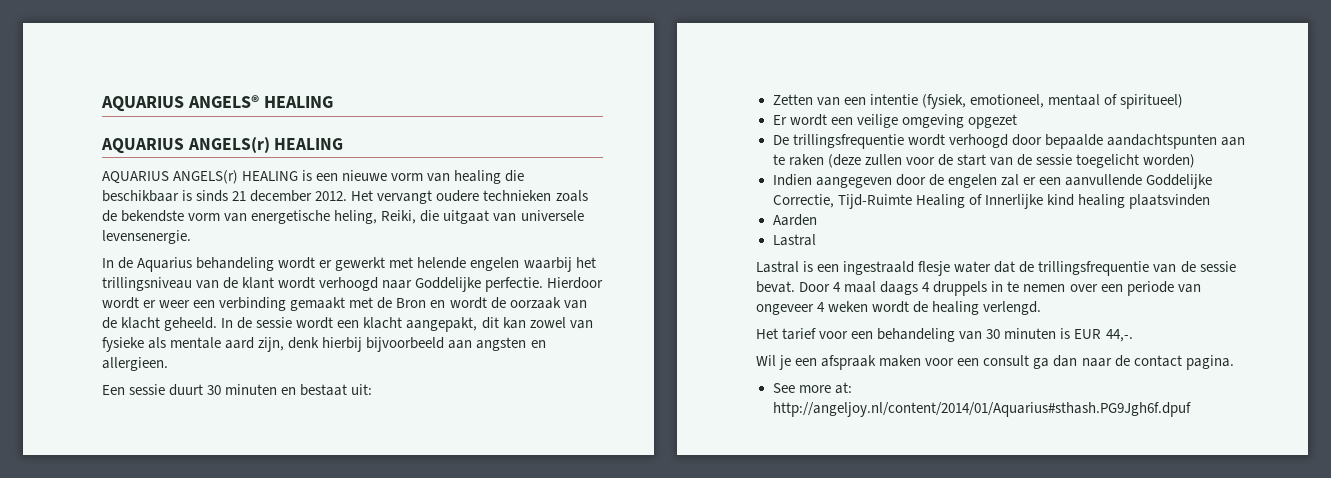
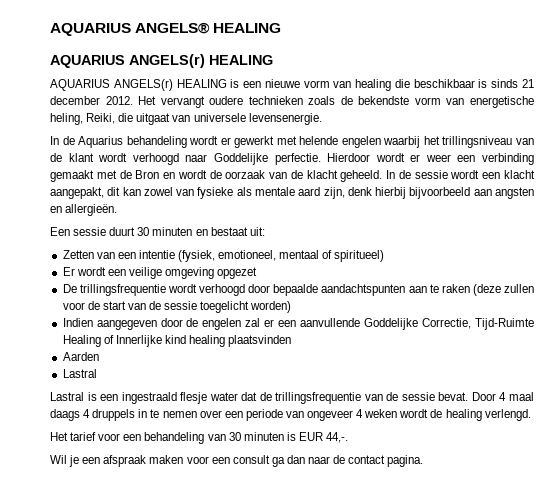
[102,357,168,371] allergieen. -> [65,204,118,216] allergieën.
[772,382,852,394] [772,402,1191,417] // See more at: http://angeljoy.nl/content/2014/01/Aquarius#sthash.PG9Jgh6f.dpuf -> (424, 461) none

